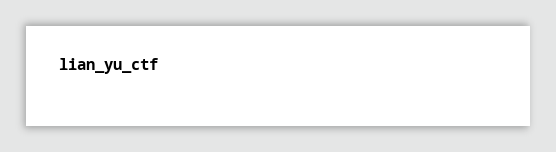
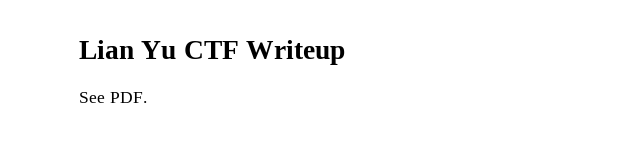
[59,58,158,74] lian_yu_ctf -> [79,40,346,65] [79,92,147,103] Lian Yu CTF Writeup // See PDF.

